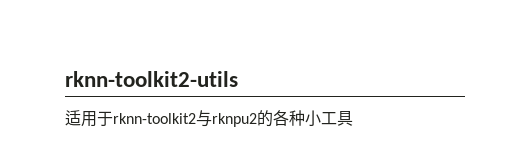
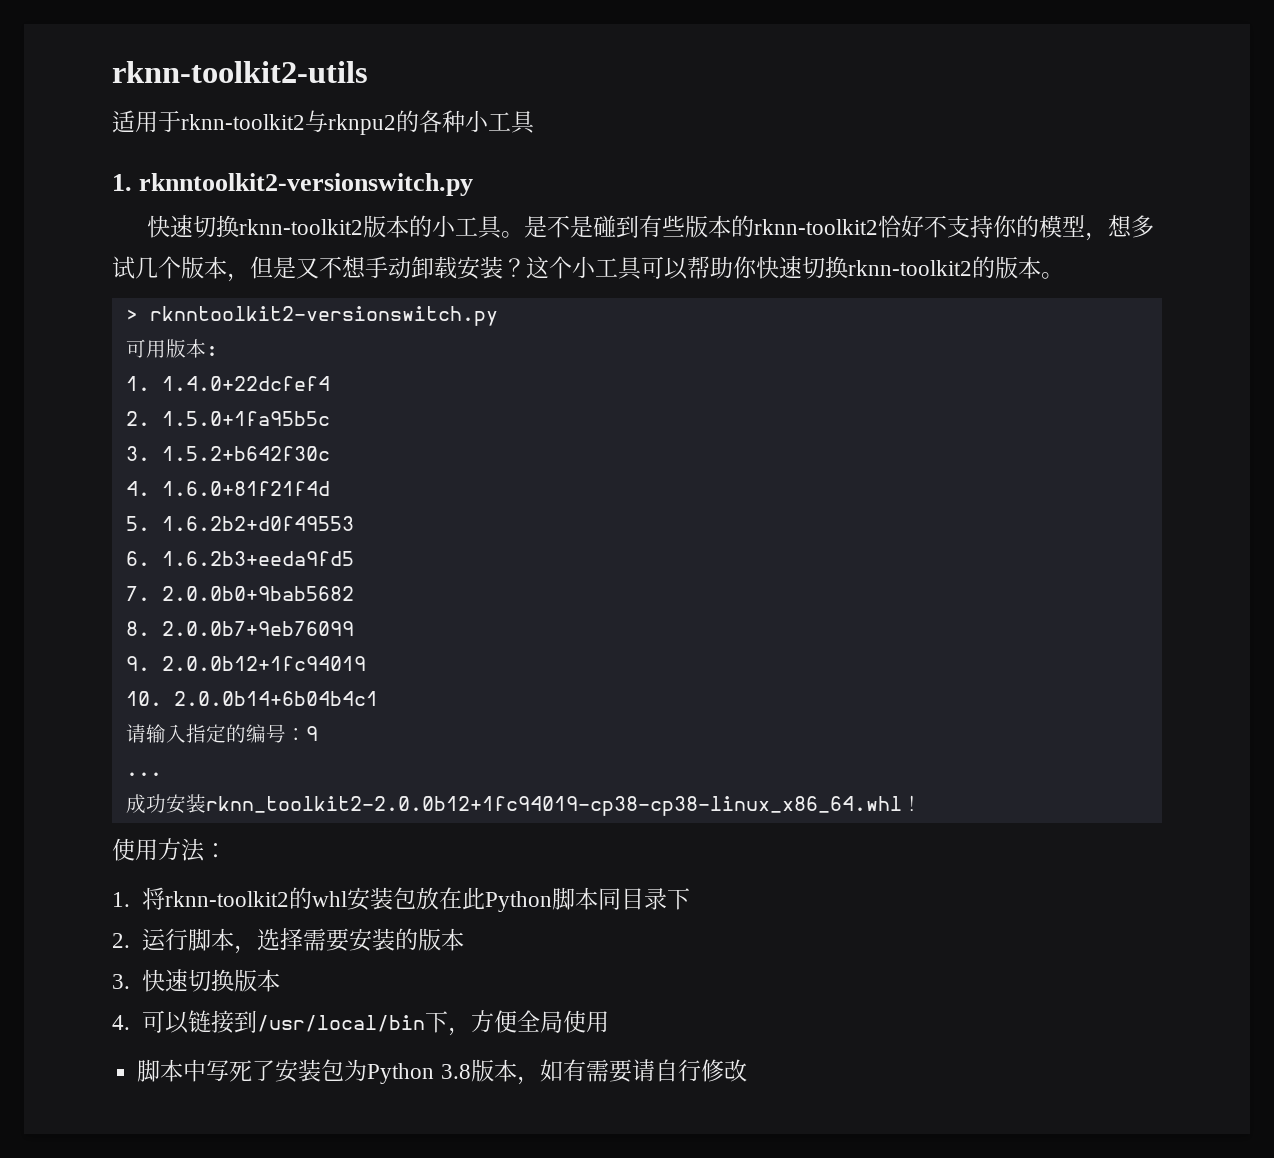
(353, 118) none -> [112,173,474,196] [146,215,1154,241] [112,256,1064,282] [125,306,498,326] [125,339,218,358] [125,376,330,391] [125,411,330,426] [125,446,330,461] [125,481,330,496] [125,516,354,531] [125,551,354,566] [125,586,354,601] [125,621,354,636] [125,656,366,671] [125,691,378,706] [125,724,318,743] [125,772,162,776] [125,794,922,816] [112,838,227,862] [112,887,690,912] [112,928,464,954] [112,969,280,992] [112,1010,609,1036] [137,1059,747,1085] // 1. rknntoolkit2-versionswitch.py // 快速切换rknn-toolkit2版本的小工具。是不是碰到有些版本的rknn-toolkit2恰好不支持你的模型，想多试几个版本，但是又不想手动卸载安装？这个小工具可以帮助你快速切换rknn-toolkit2的版本。 // > rknntoolkit2-versionswitch.py // 可用版本: // 1. 1.4.0+22dcfef4 // 2. 1.5.0+1fa95b5c // 3. 1.5.2+b642f30c // 4. 1.6.0+81f21f4d // 5. 1.6.2b2+d0f49553 // 6. 1.6.2b3+eeda9fd5 // 7. 2.0.0b0+9bab5682 // 8. 2.0.0b7+9eb76099 // 9. 2.0.0b12+1fc94019 // 10. 2.0.0b14+6b04b4c1 // 请输入指定的编号：9 // ... // 成功安装rknn_toolkit2-2.0.0b12+1fc94019-cp38-cp38-linux_x86_64.whl！ // 使用方法： // 1.将rknn-toolkit2的whl安装包放在此Python脚本同目录下 // 2.运行脚本，选择需要安装的版本 // 3.快速切换版本 // 4.可以链接到/usr/local/bin下，方便全局使用 // 脚本中写死了安装包为Python 3.8版本，如有需要请自行修改

